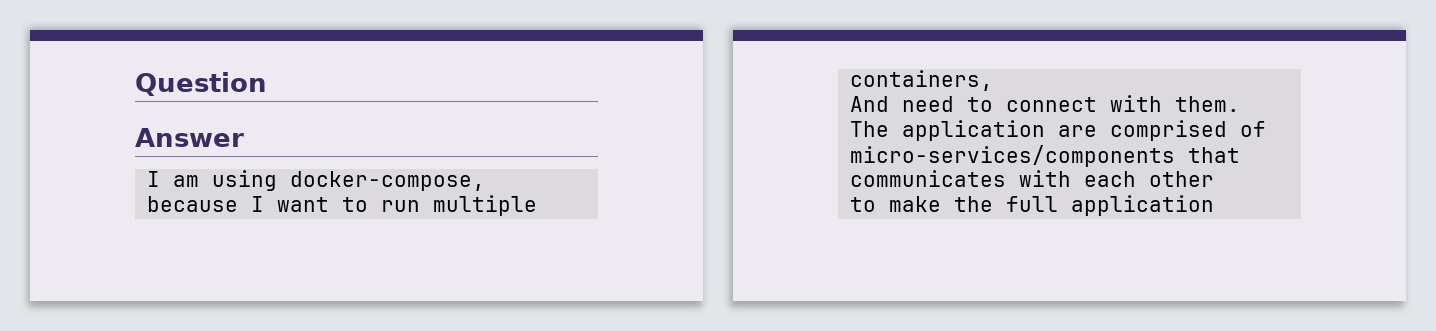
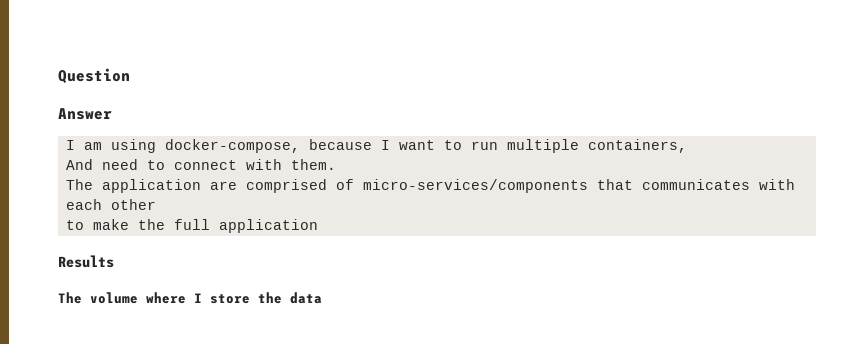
(1215, 205) none -> [58,255,114,268] [58,292,322,304] // Results // The volume where I store the data

